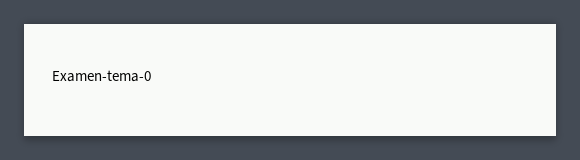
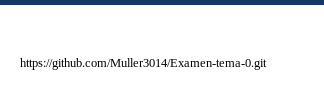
[52,70,151,82] Examen-tema-0 -> [20,58,267,70] https://github.com/Muller3014/Examen-tema-0.git

